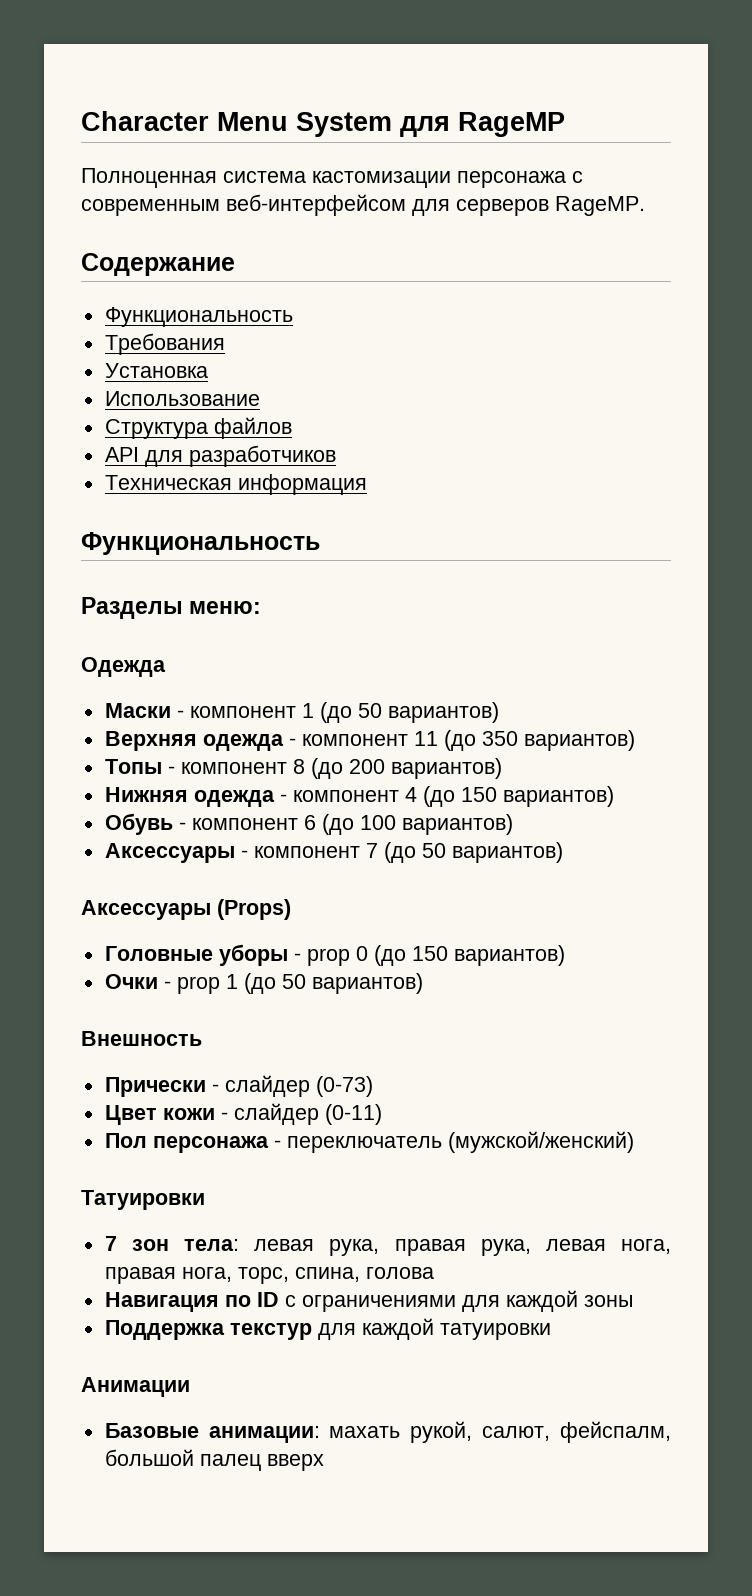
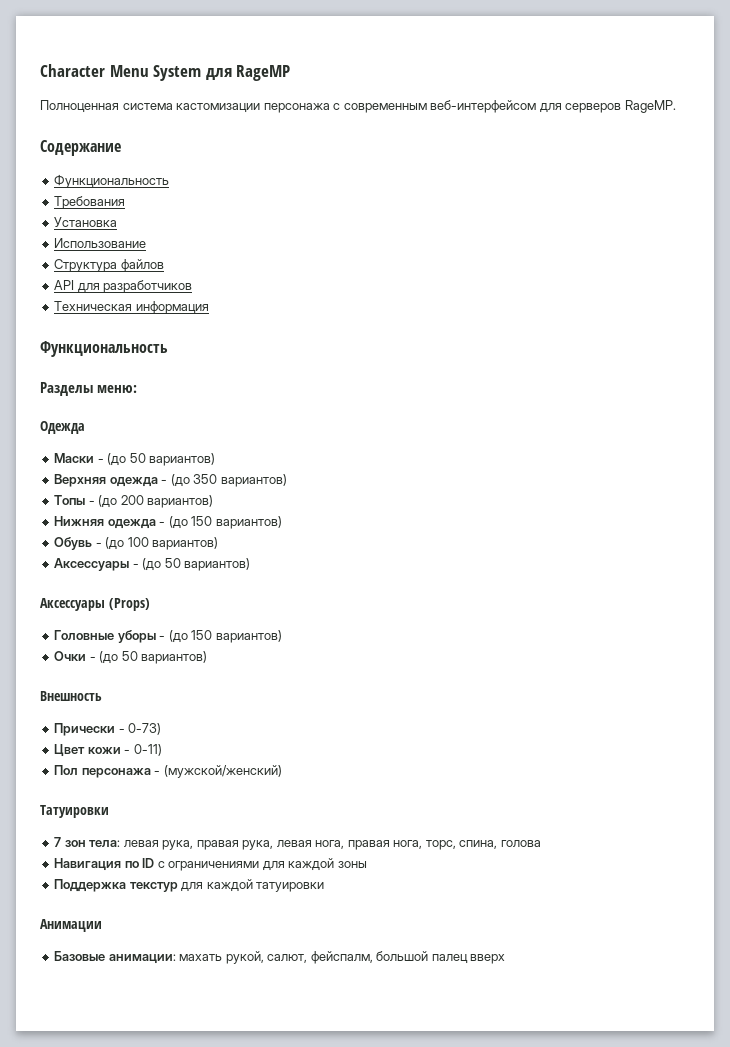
[189,703,314,718] компонент 1 -> (104, 460) none
[301,731,438,746] компонент 11 -> (168, 481) none
[180,759,305,774] компонент 8 -> (95, 502) none
[292,787,417,802] компонент 4 -> (166, 523) none
[191,815,316,830] компонент 6 -> (102, 544) none
[253,843,378,858] компонент 7 -> (139, 565) none
[306,946,368,966] prop 0 -> (166, 637) none
[176,974,238,994] prop 1 -> (96, 658) none
[224,1075,373,1097] слайдер (0-73) -> [128,723,162,735] 0-73)
[233,1103,382,1125] слайдер (0-11) -> [133,744,162,756] 0-11)
[286,1136,442,1153] переключатель -> (161, 772) none

